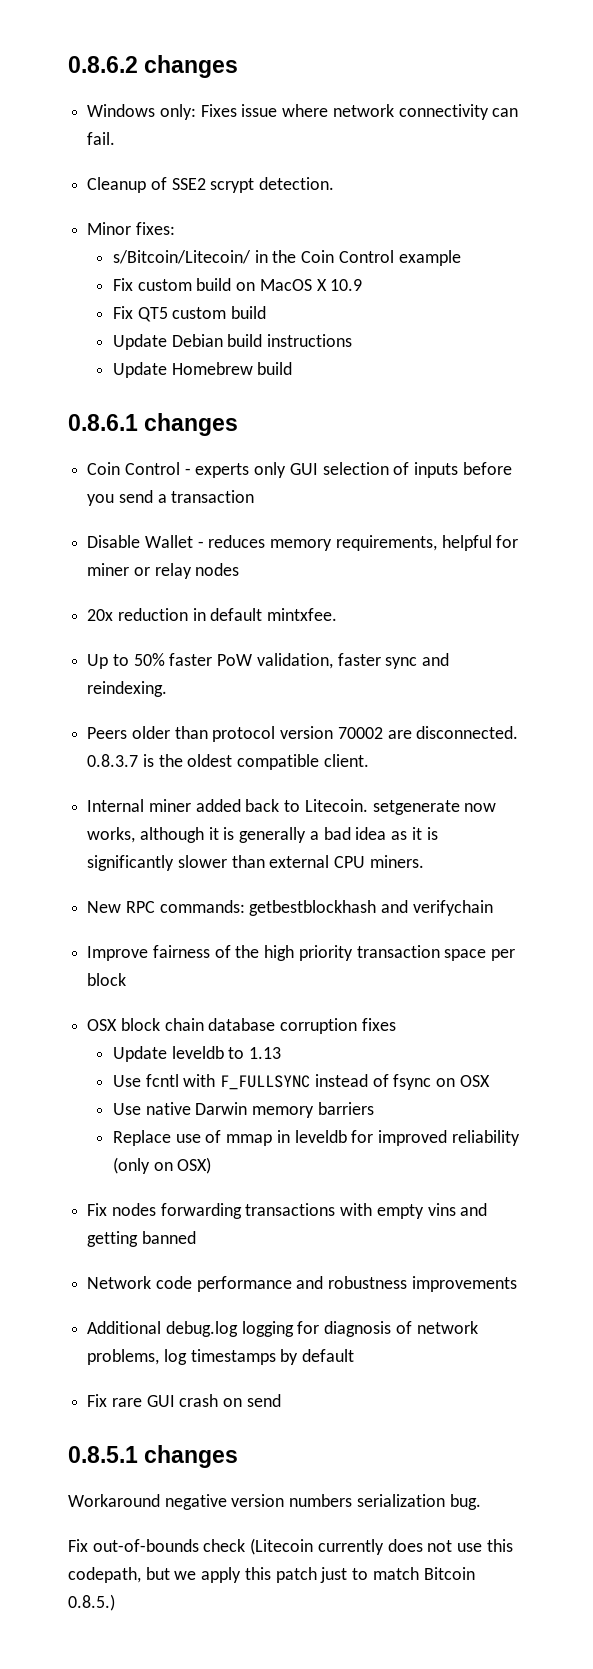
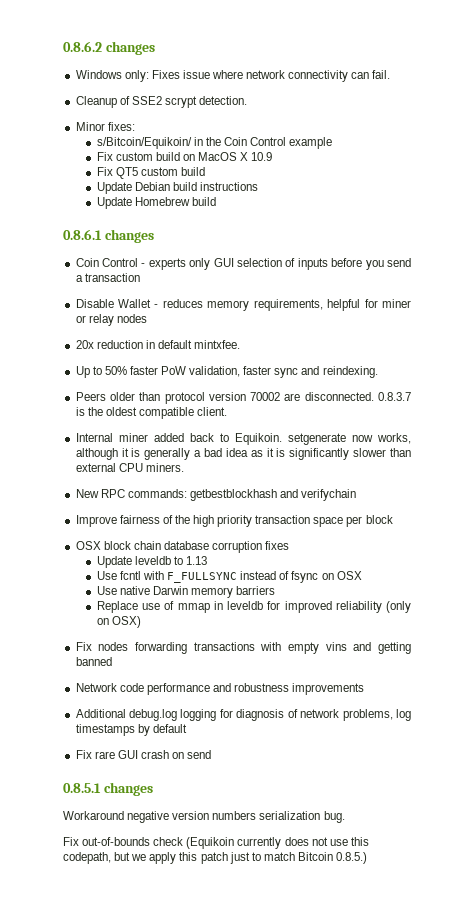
[113,250,252,264] s/Bitcoin/Litecoin/ -> [96,137,192,149] s/Bitcoin/Equikoin/
[304,799,368,812] Litecoin. -> [234,433,282,445] Equikoin.
[250,1538,314,1555] (Litecoin -> [186,837,235,849] (Equikoin

